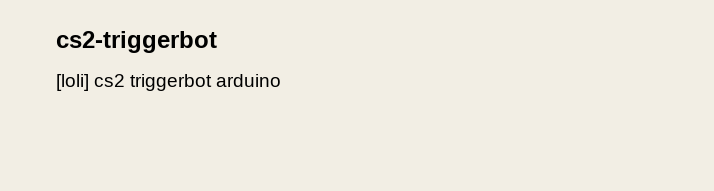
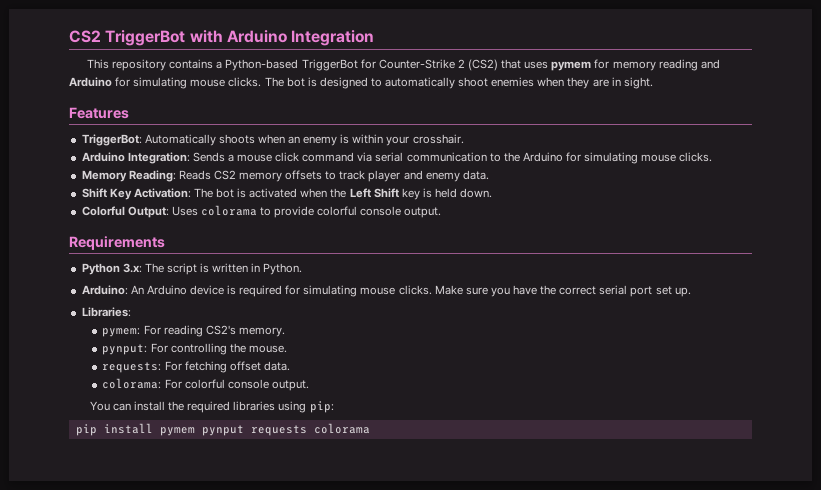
[56,31,217,53] [56,74,282,91] cs2-triggerbot // [loli] cs2 triggerbot arduino -> [69,30,375,46] [87,59,720,71] [69,77,653,89] [69,107,129,119] [81,134,464,146] [81,152,713,164] [81,170,489,182] [81,188,493,200] [81,205,442,218] [69,236,165,250] [81,263,303,275] [81,285,691,297] [81,307,131,317] [102,325,285,337] [102,343,287,355] [102,361,290,373] [102,378,309,391] [89,401,334,413] [75,423,370,436] CS2 TriggerBot with Arduino Integration // This repository contains a Python-based TriggerBot for Counter-Strike 2 (CS2) that uses pymem for memory reading and Arduino for simulating mouse clicks. The bot is designed to automatically shoot enemies when they are in sight. // Features // TriggerBot: Automatically shoots when an enemy is within your crosshair. // Arduino Integration: Sends a mouse click command via serial communication to the Arduino for simulating mouse clicks. // Memory Reading: Reads CS2 memory offsets to track player and enemy data. // Shift Key Activation: The bot is activated when the Left Shift key is held down. // Colorful Output: Uses colorama to provide colorful console output. // Requirements // Python 3.x: The script is written in Python. // Arduino: An Arduino device is required for simulating mouse clicks. Make sure you have the correct serial port set up. // Libraries: // pymem: For reading CS2's memory. // pynput: For controlling the mouse. // requests: For fetching offset data. // colorama: For colorful console output. // You can install the required libraries using pip: // pip install pymem pynput requests colorama

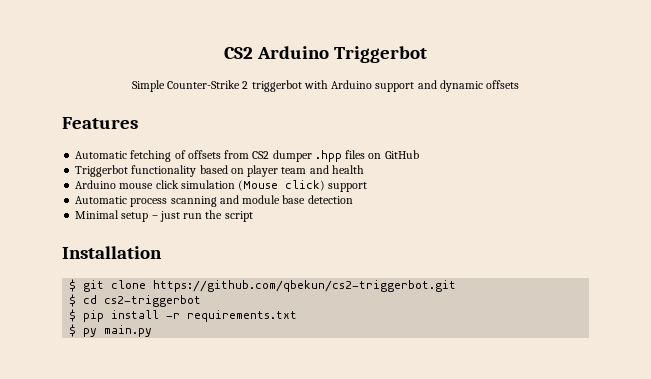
[69,30,375,46] [87,59,720,71] [69,77,653,89] [69,107,129,119] [81,134,464,146] [81,152,713,164] [81,170,489,182] [81,188,493,200] [81,205,442,218] [69,236,165,250] [81,263,303,275] [81,285,691,297] [81,307,131,317] [102,325,285,337] [102,343,287,355] [102,361,290,373] [102,378,309,391] [89,401,334,413] [75,423,370,436] CS2 TriggerBot with Arduino Integration // This repository contains a Python-based TriggerBot for Counter-Strike 2 (CS2) that uses pymem for memory reading and Arduino for simulating mouse clicks. The bot is designed to automatically shoot enemies when they are in sight. // Features // TriggerBot: Automatically shoots when an enemy is within your crosshair. // Arduino Integration: Sends a mouse click command via serial communication to the Arduino for simulating mouse clicks. // Memory Reading: Reads CS2 memory offsets to track player and enemy data. // Shift Key Activation: The bot is activated when the Left Shift key is held down. // Colorful Output: Uses colorama to provide colorful console output. // Requirements // Python 3.x: The script is written in Python. // Arduino: An Arduino device is required for simulating mouse clicks. Make sure you have the correct serial port set up. // Libraries: // pymem: For reading CS2's memory. // pynput: For controlling the mouse. // requests: For fetching offset data. // colorama: For colorful console output. // You can install the required libraries using pip: // pip install pymem pynput requests colorama -> [224,46,427,63] [131,80,520,92] [62,117,138,129] [75,150,419,162] [75,165,364,177] [75,180,368,192] [75,195,353,207] [75,210,253,222] [62,246,162,259] [69,279,457,292] [69,294,202,307] [69,309,298,322] [69,324,153,337] CS2 Arduino Triggerbot // Simple Counter-Strike 2 triggerbot with Arduino support and dynamic offsets // Features // Automatic fetching of offsets from CS2 dumper .hpp files on GitHub // Triggerbot functionality based on player team and health // Arduino mouse click simulation (Mouse click) support // Automatic process scanning and module base detection // Minimal setup – just run the script // Installation // $ git clone https://github.com/qbekun/cs2-triggerbot.git // $ cd cs2-triggerbot // $ pip install -r requirements.txt // $ py main.py

